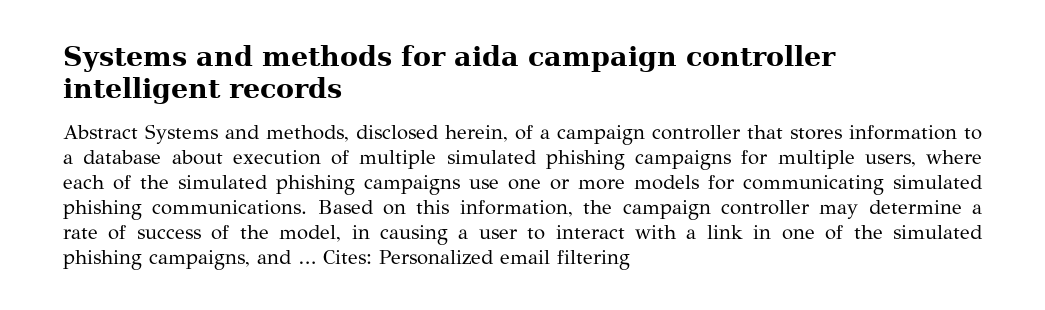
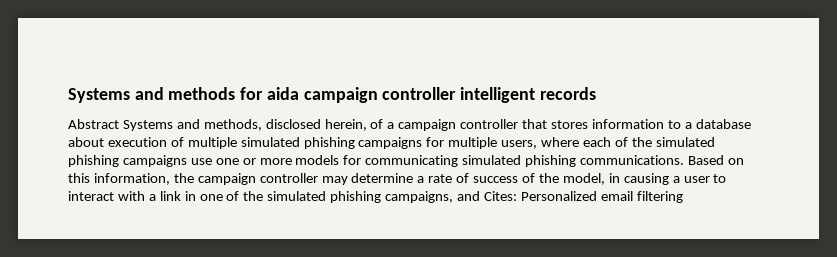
[298,261,316,264] … -> (481, 196) none

